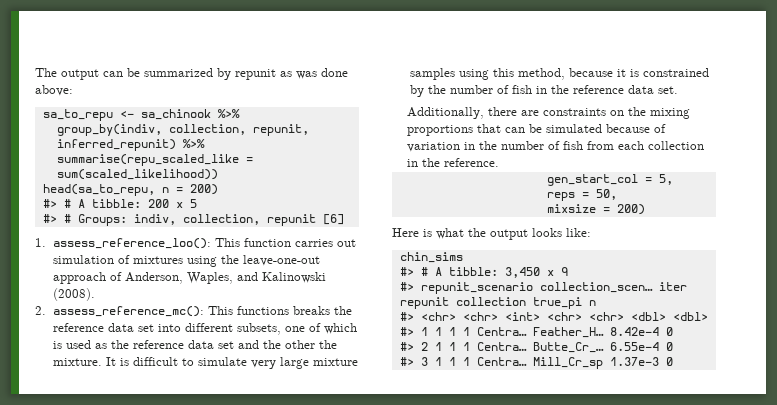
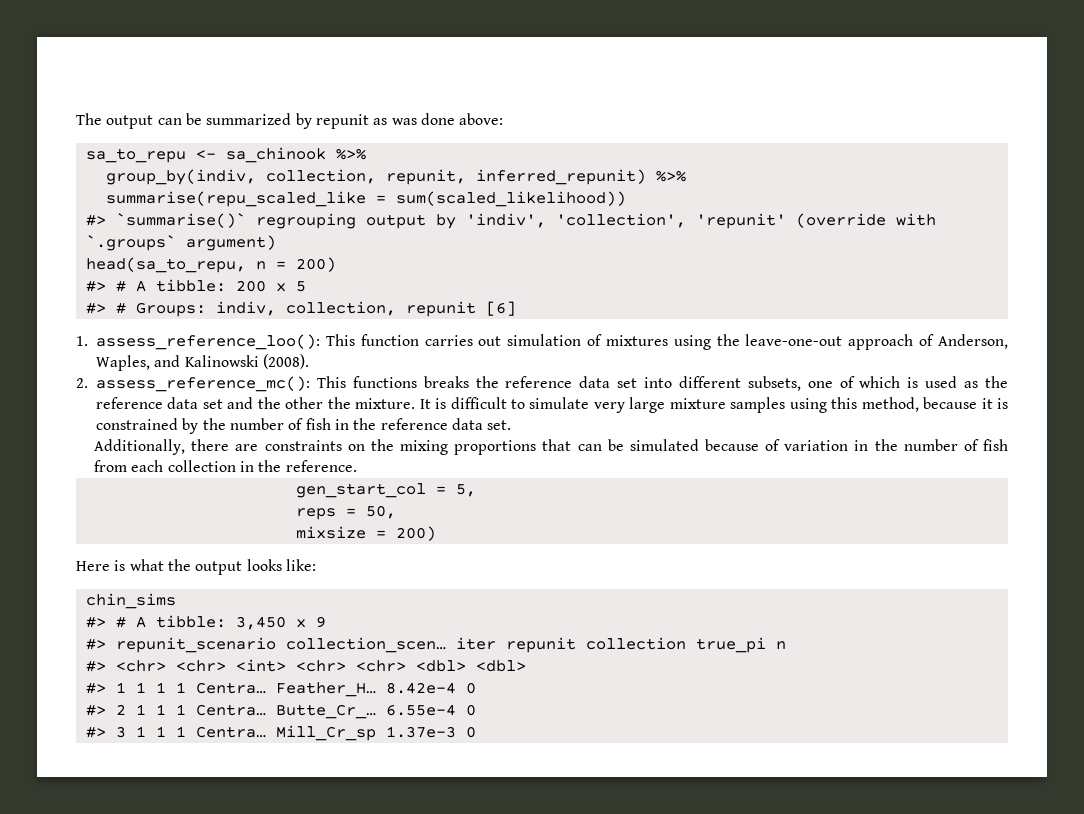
(218, 174) none -> [85,213,936,229] [85,235,276,251] // #> `summarise()` regrouping output by 'indiv', 'collection', 'repunit' (override with `.groups` argument)

